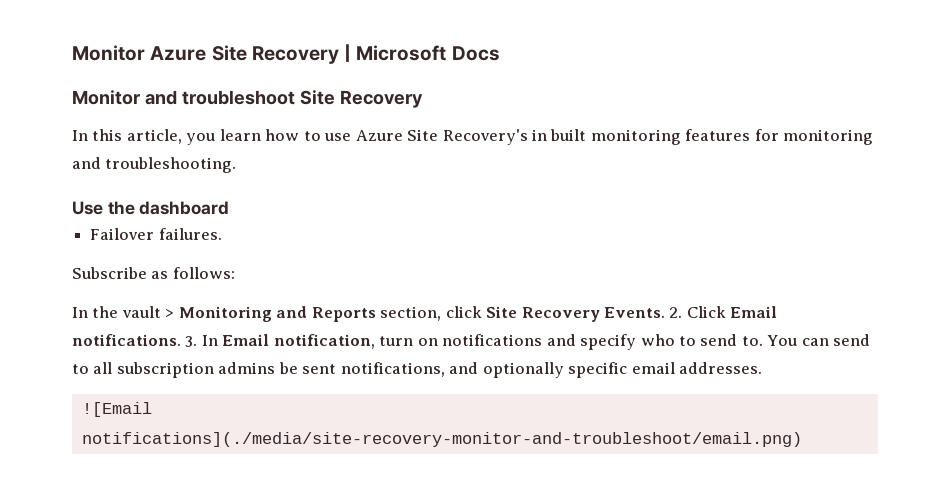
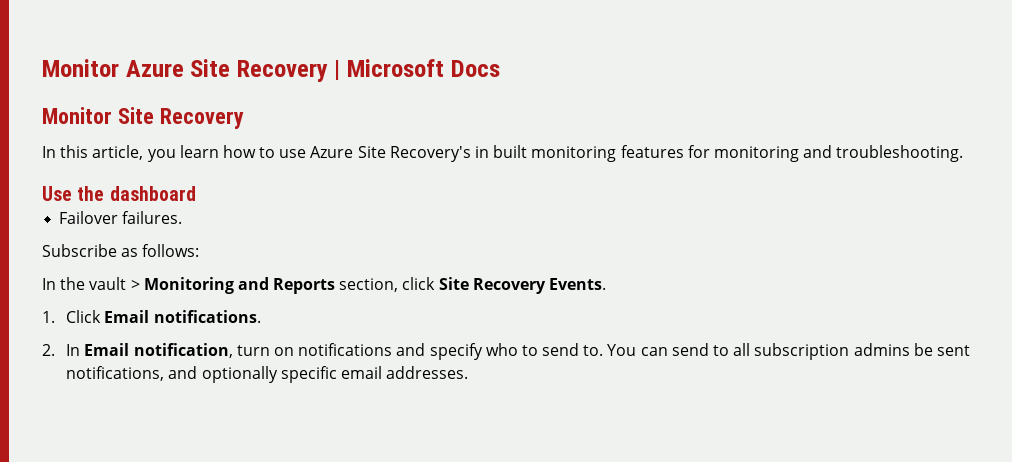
[144,90,295,105] and troubleshoot -> (112, 115) none
[669,307,683,318] 2. -> [42,311,55,323] // 1.
[185,336,198,347] 3. -> [42,344,55,356] // 2.
[81,402,152,417] [81,432,802,447] // ![Email notifications](./media/site-recovery-monitor-and-troubleshoot/email.png) -> (469, 372) none

